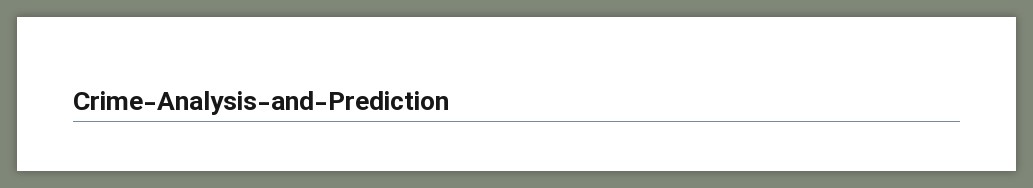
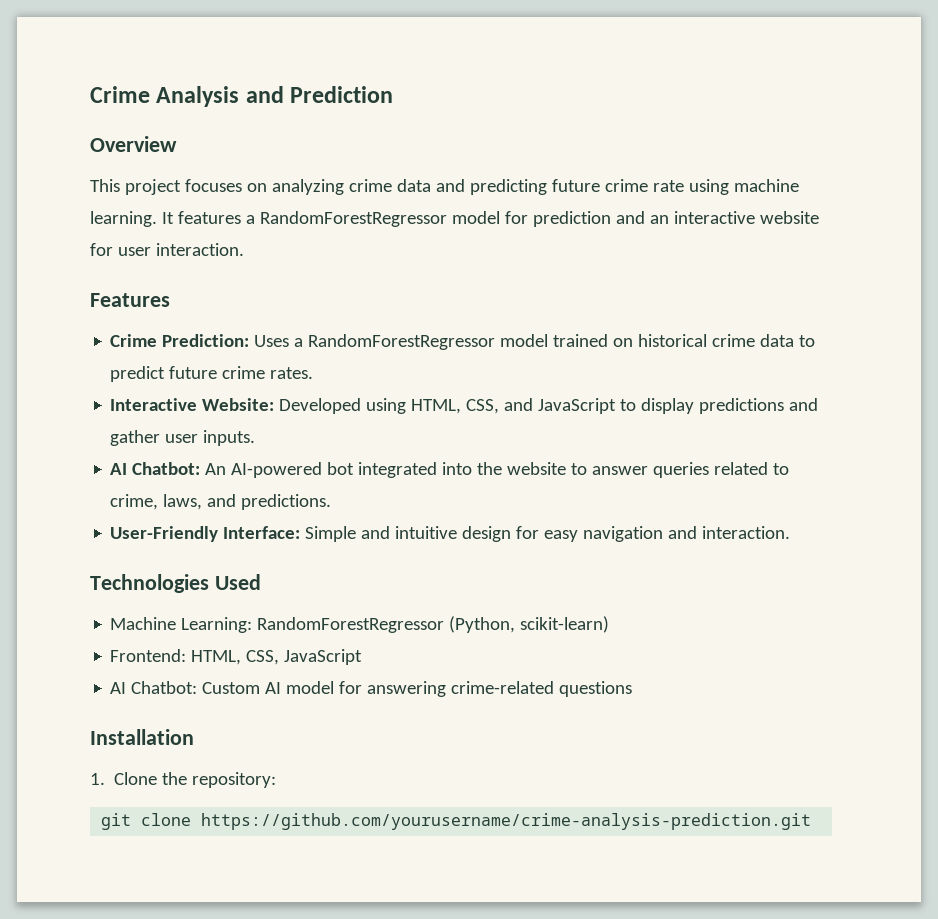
[73,91,449,115] Crime-Analysis-and-Prediction -> [90,86,394,107] [90,136,177,152] [90,179,799,195] [90,211,819,227] [90,243,244,256] [90,293,170,307] [110,334,816,350] [110,366,314,382] [110,398,819,414] [110,430,256,446] [110,462,790,478] [110,494,332,510] [110,526,791,542] [90,574,261,593] [110,616,610,633] [110,649,363,665] [110,681,633,697] [90,729,194,745] [90,772,277,788] [101,813,812,830] Crime Analysis and Prediction // Overview // This project focuses on analyzing crime data and predicting future crime rate using machine learning. It features a RandomForestRegressor model for prediction and an interactive website for user interaction. // Features // Crime Prediction: Uses a RandomForestRegressor model trained on historical crime data to predict future crime rates. // Interactive Website: Developed using HTML, CSS, and JavaScript to display predictions and gather user inputs. // AI Chatbot: An AI-powered bot integrated into the website to answer queries related to crime, laws, and predictions. // User-Friendly Interface: Simple and intuitive design for easy navigation and interaction. // Technologies Used // Machine Learning: RandomForestRegressor (Python, scikit-learn) // Frontend: HTML, CSS, JavaScript // AI Chatbot: Custom AI model for answering crime-related questions // Installation // 1. Clone the repository: // git clone https://github.com/yourusername/crime-analysis-prediction.git

